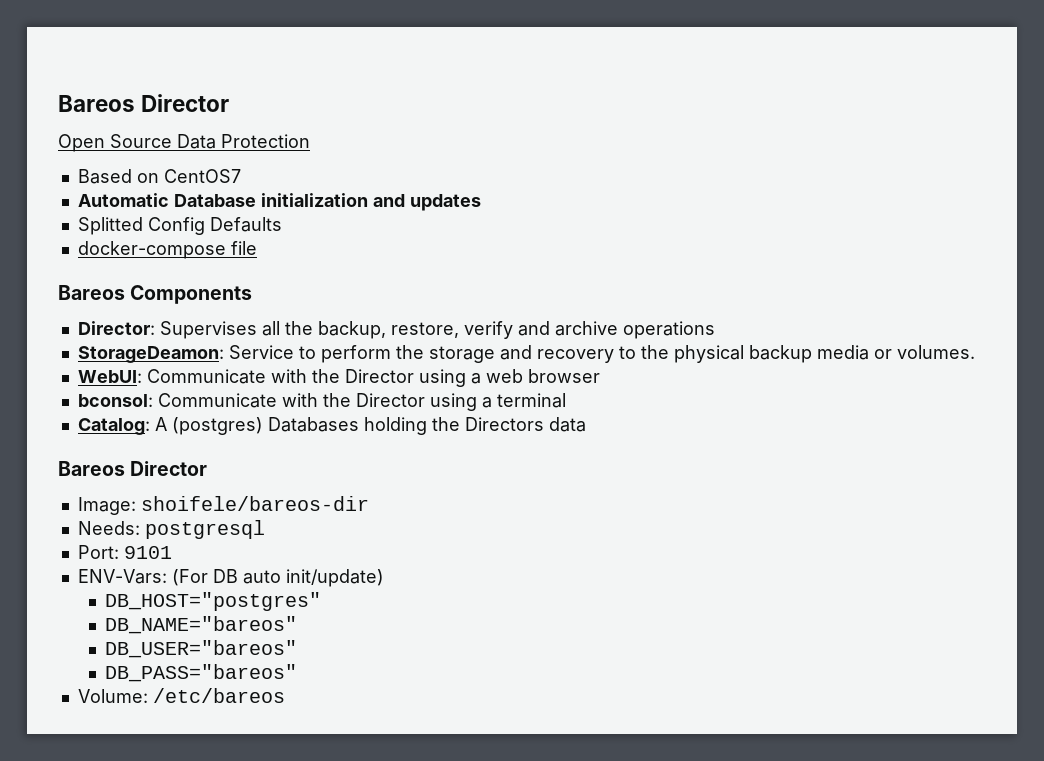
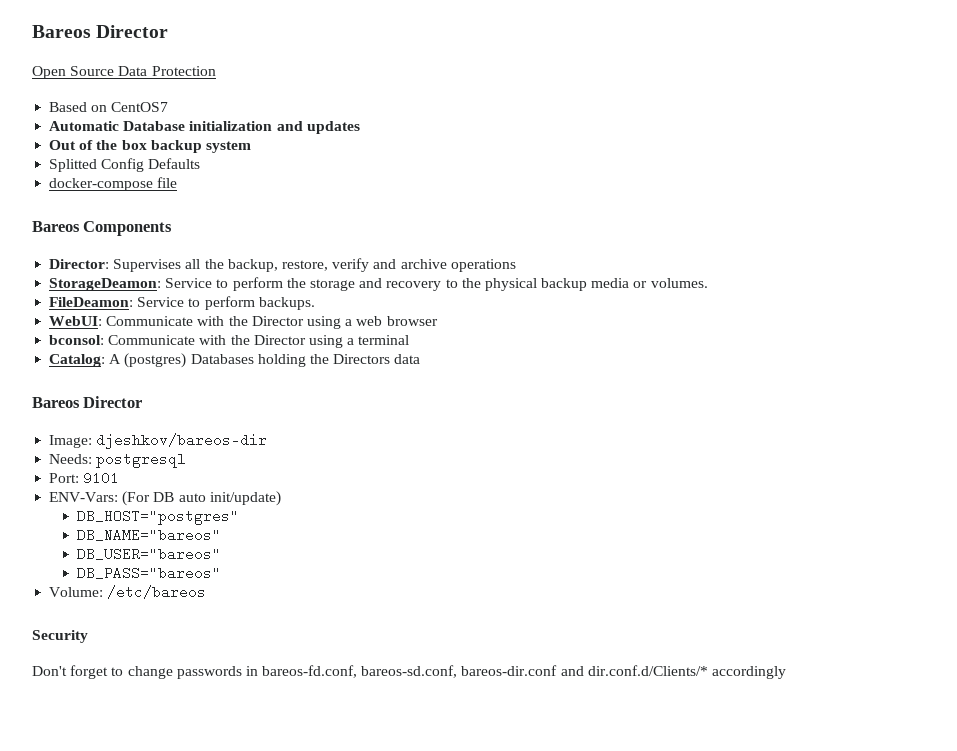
(481, 202) none -> [49,140,251,153] // Out of the box backup system
(975, 352) none -> [49,296,315,310] // FileDeamon: Service to perform backups.
[140,496,369,511] shoifele/bareos-dir -> [96,433,268,449] djeshkov/bareos-dir
(285, 695) none -> [32,630,88,643] [32,665,787,679] // Security // Don't forget to change passwords in bareos-fd.conf, bareos-sd.conf, bareos-dir.conf and dir.conf.d/Clients/* accordingly

